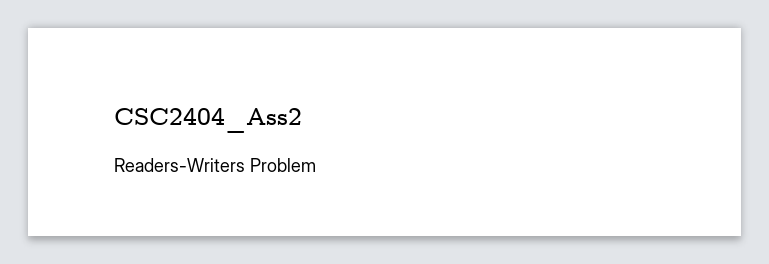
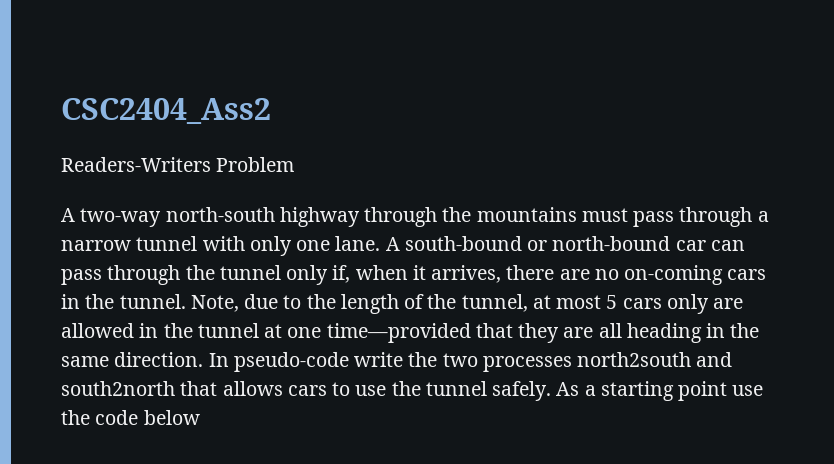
(316, 165) none -> [61,207,769,227] [61,236,745,256] [61,265,767,285] [61,294,744,314] [61,323,760,343] [61,352,733,372] [61,381,764,401] [61,410,200,425] // A two-way north-south highway through the mountains must pass through a narrow tunnel with only one lane. A south-bound or north-bound car can pass through the tunnel only if, when it arrives, there are no on-coming cars in the tunnel. Note, due to the length of the tunnel, at most 5 cars only are allowed in the tunnel at one time—provided that they are all heading in the same direction. In pseudo-code write the two processes north2south and south2north that allows cars to use the tunnel safely. As a starting point use the code below

